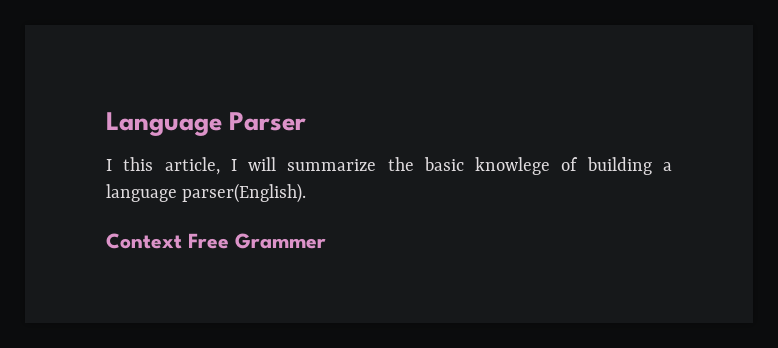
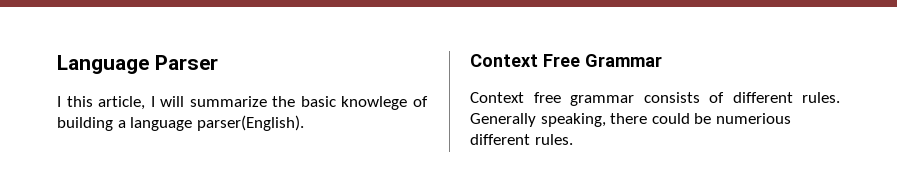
[235,233,326,249] Grammer -> [585,54,662,67] [470,92,840,106] [470,113,791,127] [470,134,573,145] Grammar // Context free grammar consists of different rules. Generally speaking, there could be numerious different rules.

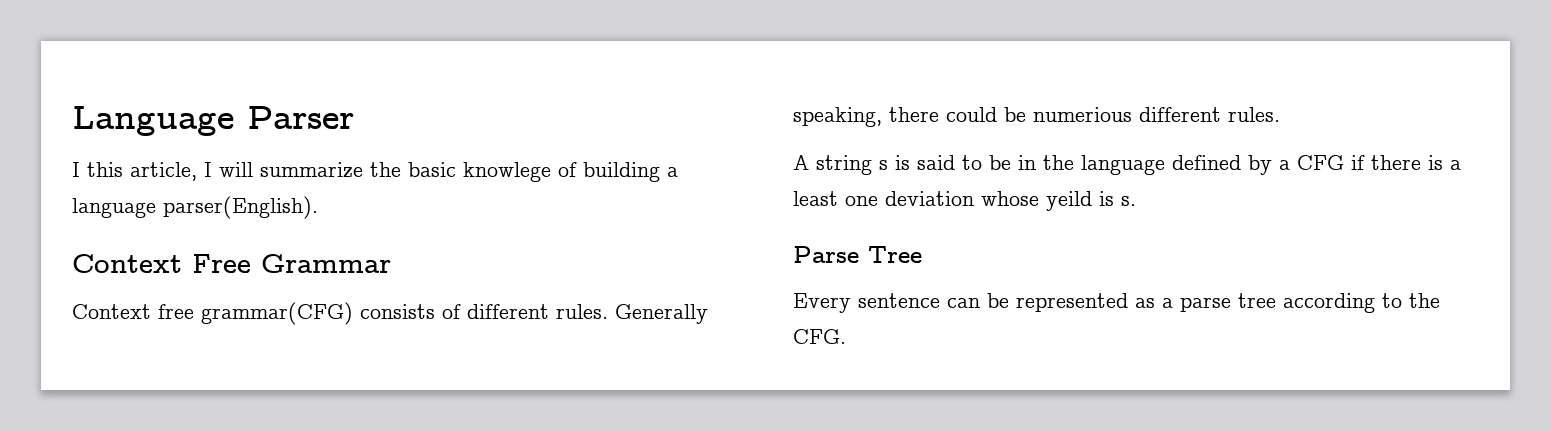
[570,95,634,106] grammar -> [201,302,353,325] grammar(CFG)
(573, 139) none -> [793,155,1461,175] [793,191,1136,211] [793,246,922,263] [793,293,1440,313] [793,329,846,344] // A string s is said to be in the language defined by a CFG if there is a least one deviation whose yeild is s. // Parse Tree // Every sentence can be represented as a parse tree according to the CFG.

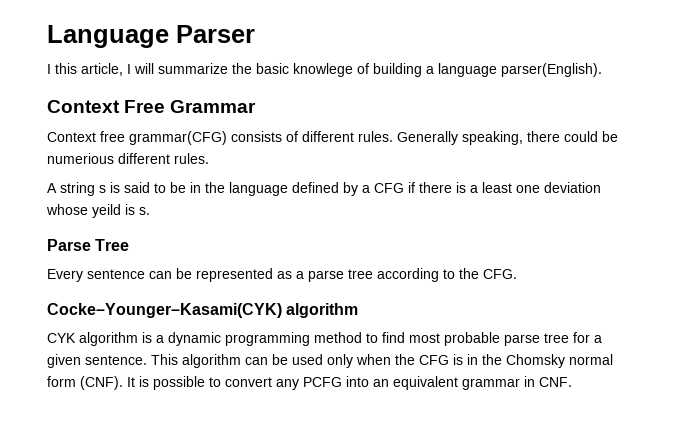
(846, 336) none -> [47,303,359,318] [47,332,602,346] [47,354,613,368] [47,376,572,390] // Cocke–Younger–Kasami(CYK) algorithm // CYK algorithm is a dynamic programming method to find most probable parse tree for a given sentence. This algorithm can be used only when the CFG is in the Chomsky normal form (CNF). It is possible to convert any PCFG into an equivalent grammar in CNF.

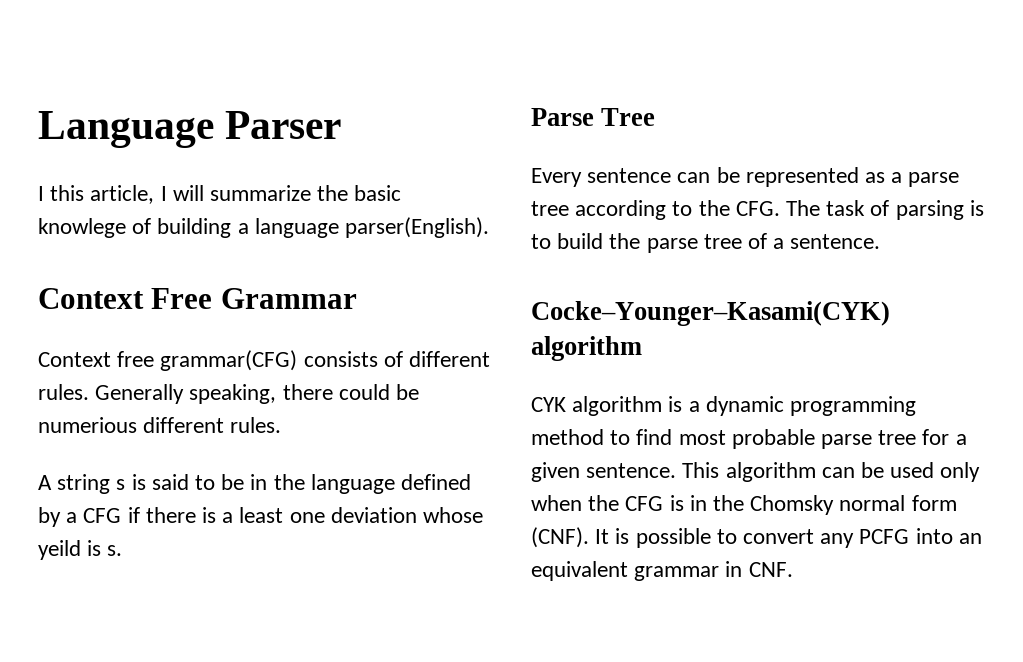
(517, 274) none -> [786,200,984,220] [531,233,881,253] The task of parsing is to build the parse tree of a sentence.

